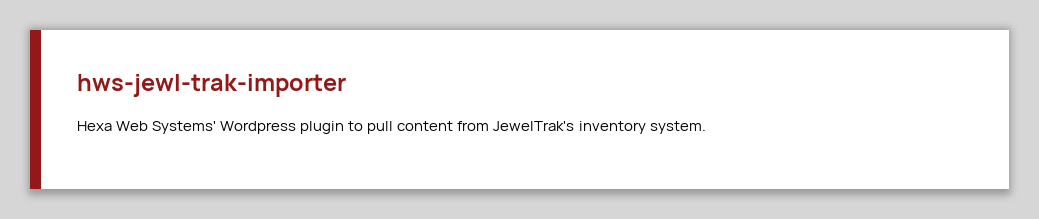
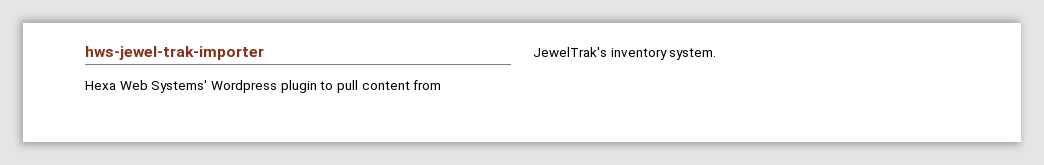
[77,74,346,97] hws-jewl-trak-importer -> [85,46,264,60] hws-jewel-trak-importer

